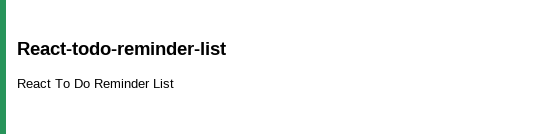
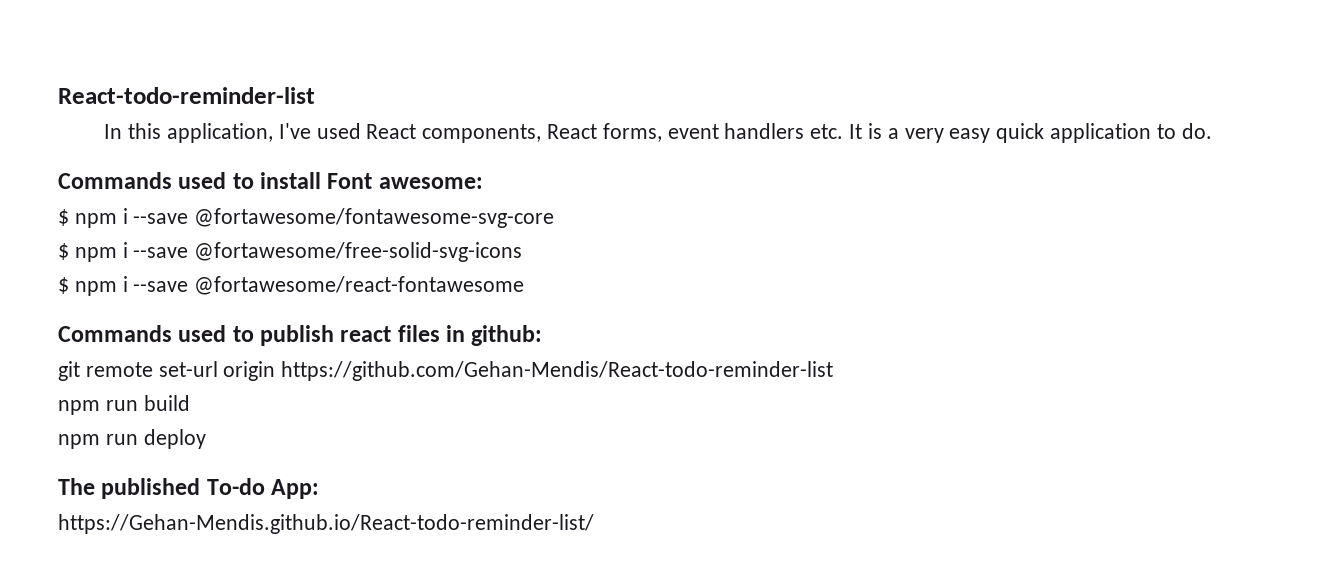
[17,79,174,88] React To Do Reminder List -> [104,123,1212,143] [58,172,483,189] [58,208,555,228] [58,242,523,262] [58,276,525,296] [58,325,543,346] [58,361,834,381] [58,395,190,415] [58,429,206,449] [58,478,320,499] [58,514,594,534] In this application, I've used React components, React forms, event handlers etc. It is a very easy quick application to do. // Commands used to install Font awesome: // $ npm i --save @fortawesome/fontawesome-svg-core // $ npm i --save @fortawesome/free-solid-svg-icons // $ npm i --save @fortawesome/react-fontawesome // Commands used to publish react files in github: // git remote set-url origin https://github.com/Gehan-Mendis/React-todo-reminder-list // npm run build // npm run deploy // The published To-do App: // https://Gehan-Mendis.github.io/React-todo-reminder-list/

